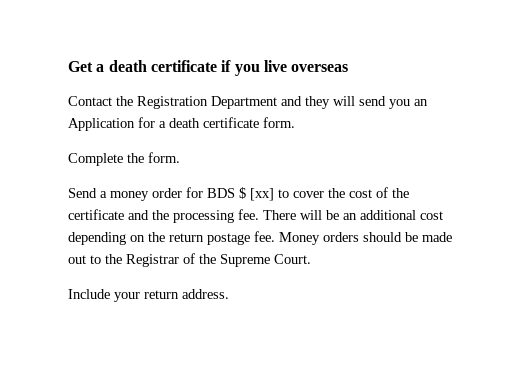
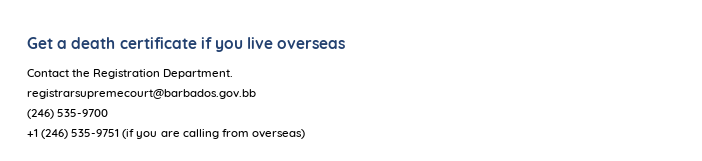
[211,96,428,109] [68,117,295,131] [68,152,180,166] [68,187,409,201] [68,209,443,223] [68,231,452,245] [68,253,311,267] [68,289,229,302] Department and they will send you an Application for a death certificate form. // Complete the form. // Send a money order for BDS $ [xx] to cover the cost of the certificate and the processing fee. There will be an additional cost depending on the return postage fee. Money orders should be made out to the Registrar of the Supreme Court. // Include your return address. -> [163,69,234,79] [27,89,256,99] [27,109,109,119] [27,129,305,139] Department. // registrarsupremecourt@barbados.gov.bb // (246) 535-9700 // +1 (246) 535-9751 (if you are calling from overseas)

